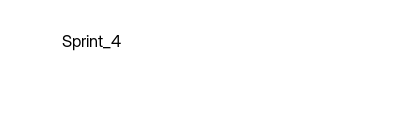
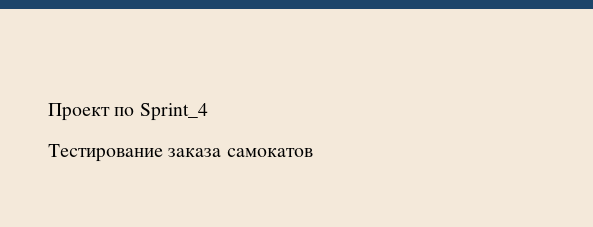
(62, 43) none -> [48,103,135,121] Проект по
(121, 43) none -> [48,144,313,162] // Тестирование заказа самокатов

